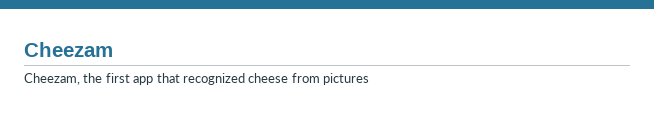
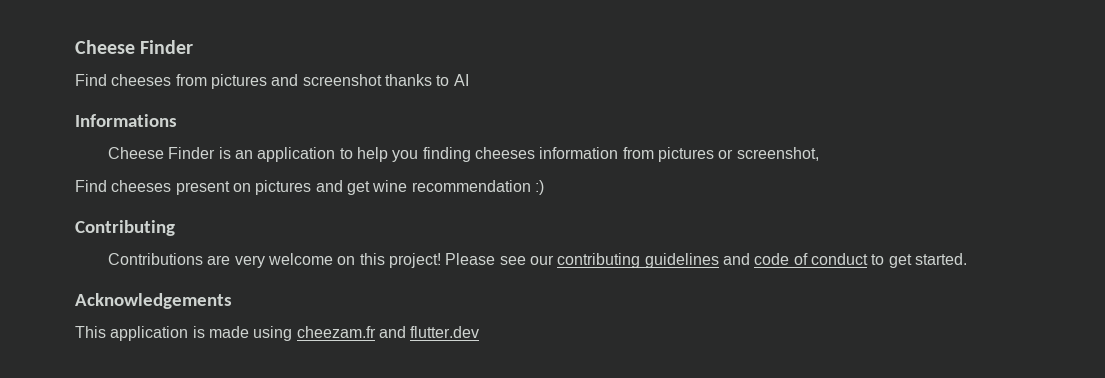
[24,42,113,57] [24,73,369,85] Cheezam // Cheezam, the first app that recognized cheese from pictures -> [75,40,194,54] [75,74,469,89] [75,114,177,127] [108,147,819,162] [75,180,544,195] [75,220,175,236] [108,253,967,268] [75,293,232,309] [75,326,480,341] Cheese Finder // Find cheeses from pictures and screenshot thanks to AI // Informations // Cheese Finder is an application to help you finding cheeses information from pictures or screenshot, // Find cheeses present on pictures and get wine recommendation :) // Contributing // Contributions are very welcome on this project! Please see our contributing guidelines and code of conduct to get started. // Acknowledgements // This application is made using cheezam.fr and flutter.dev

